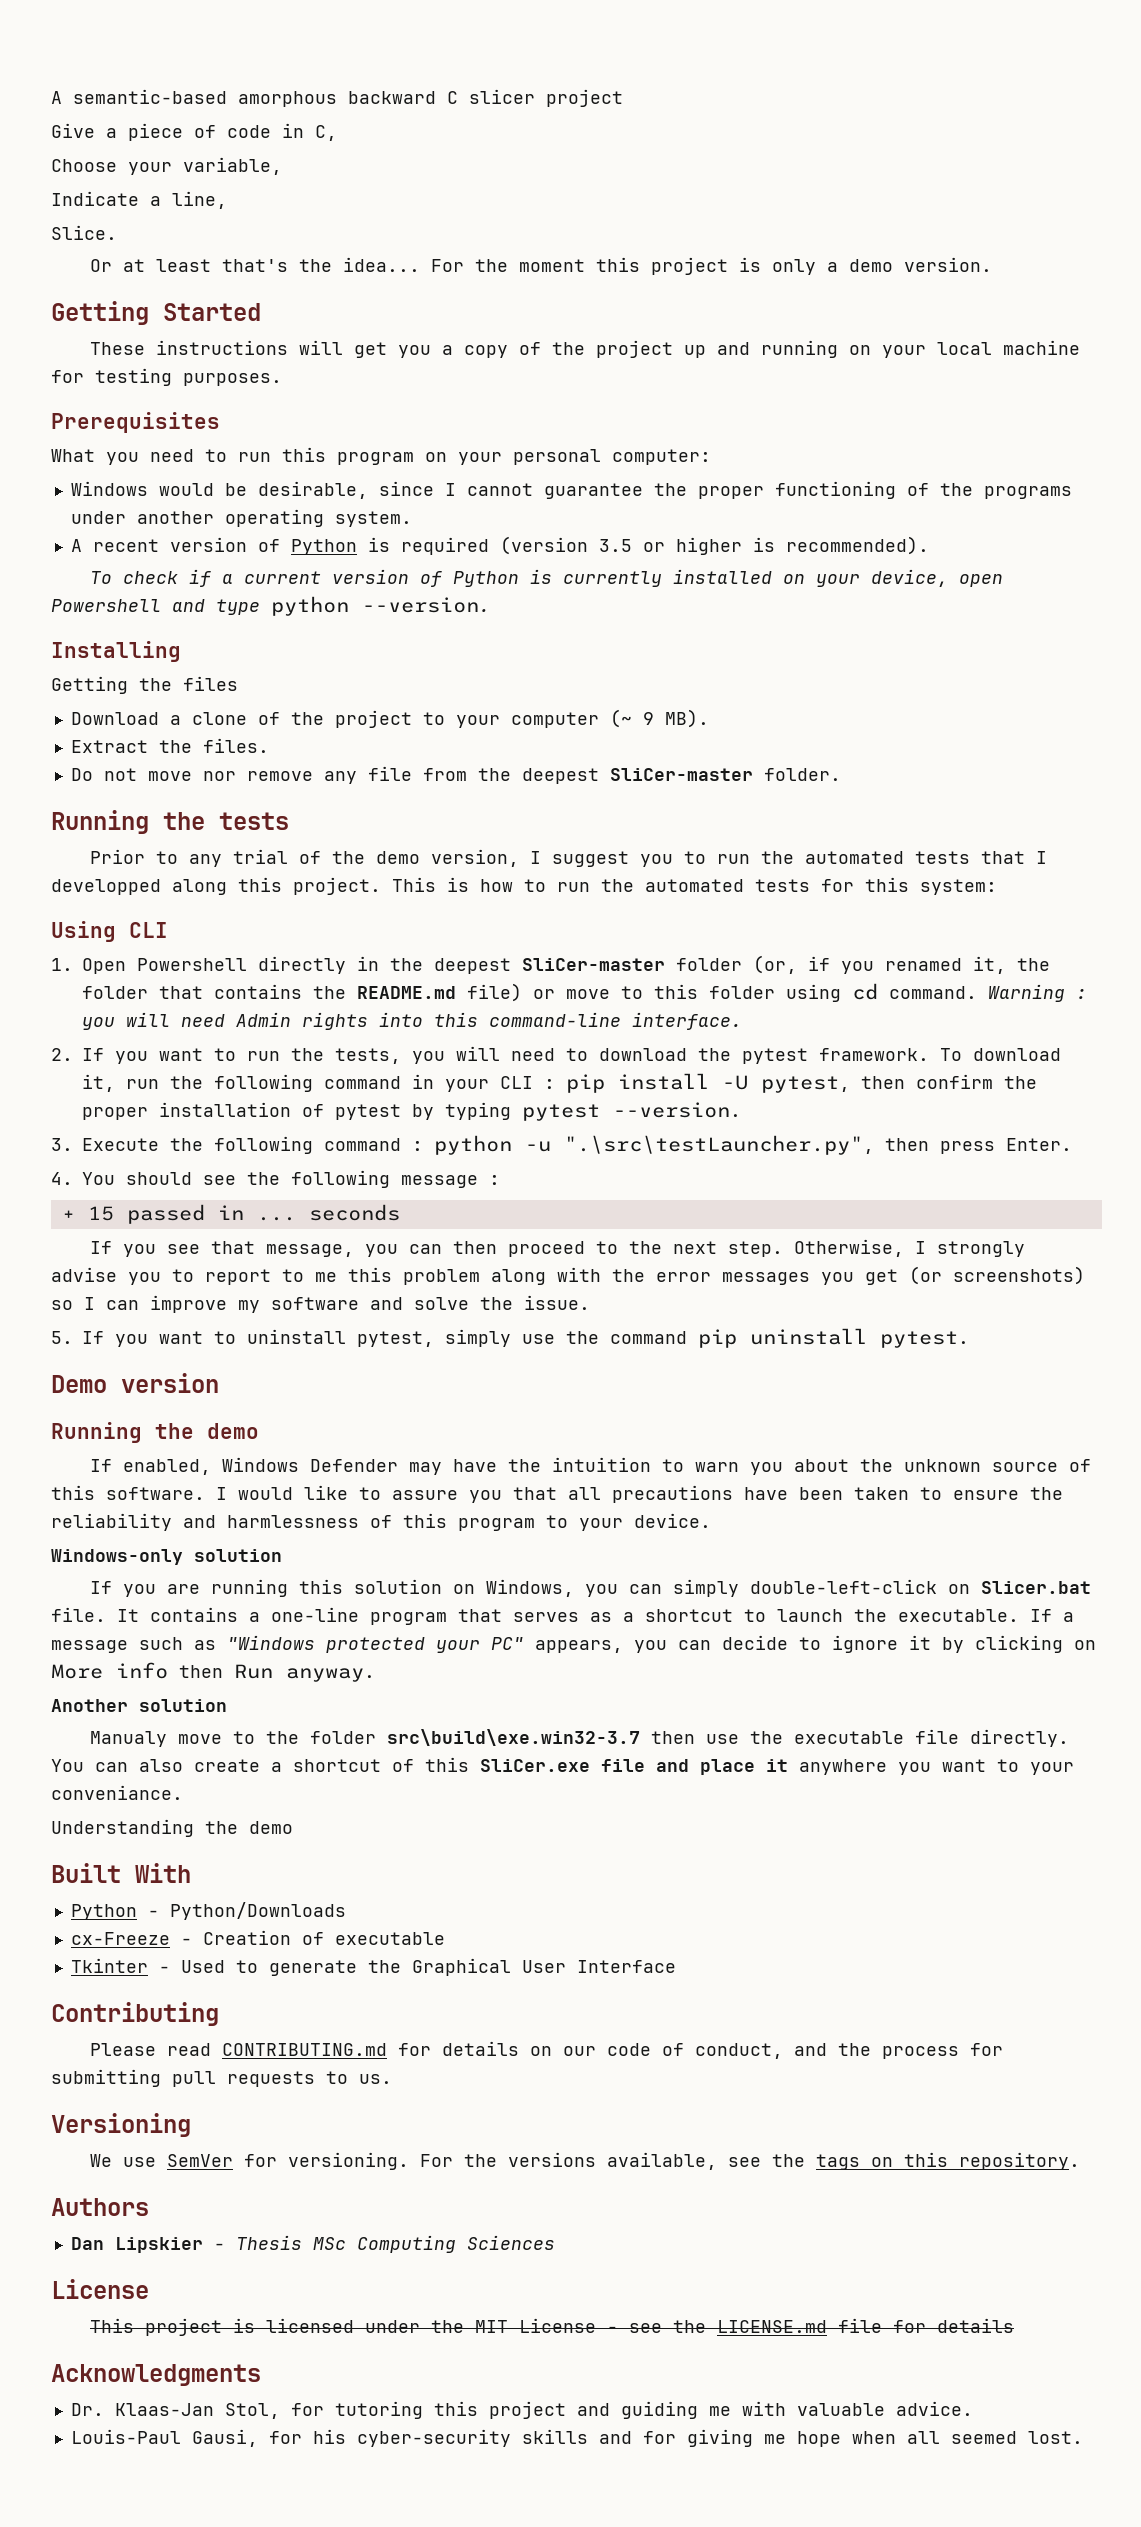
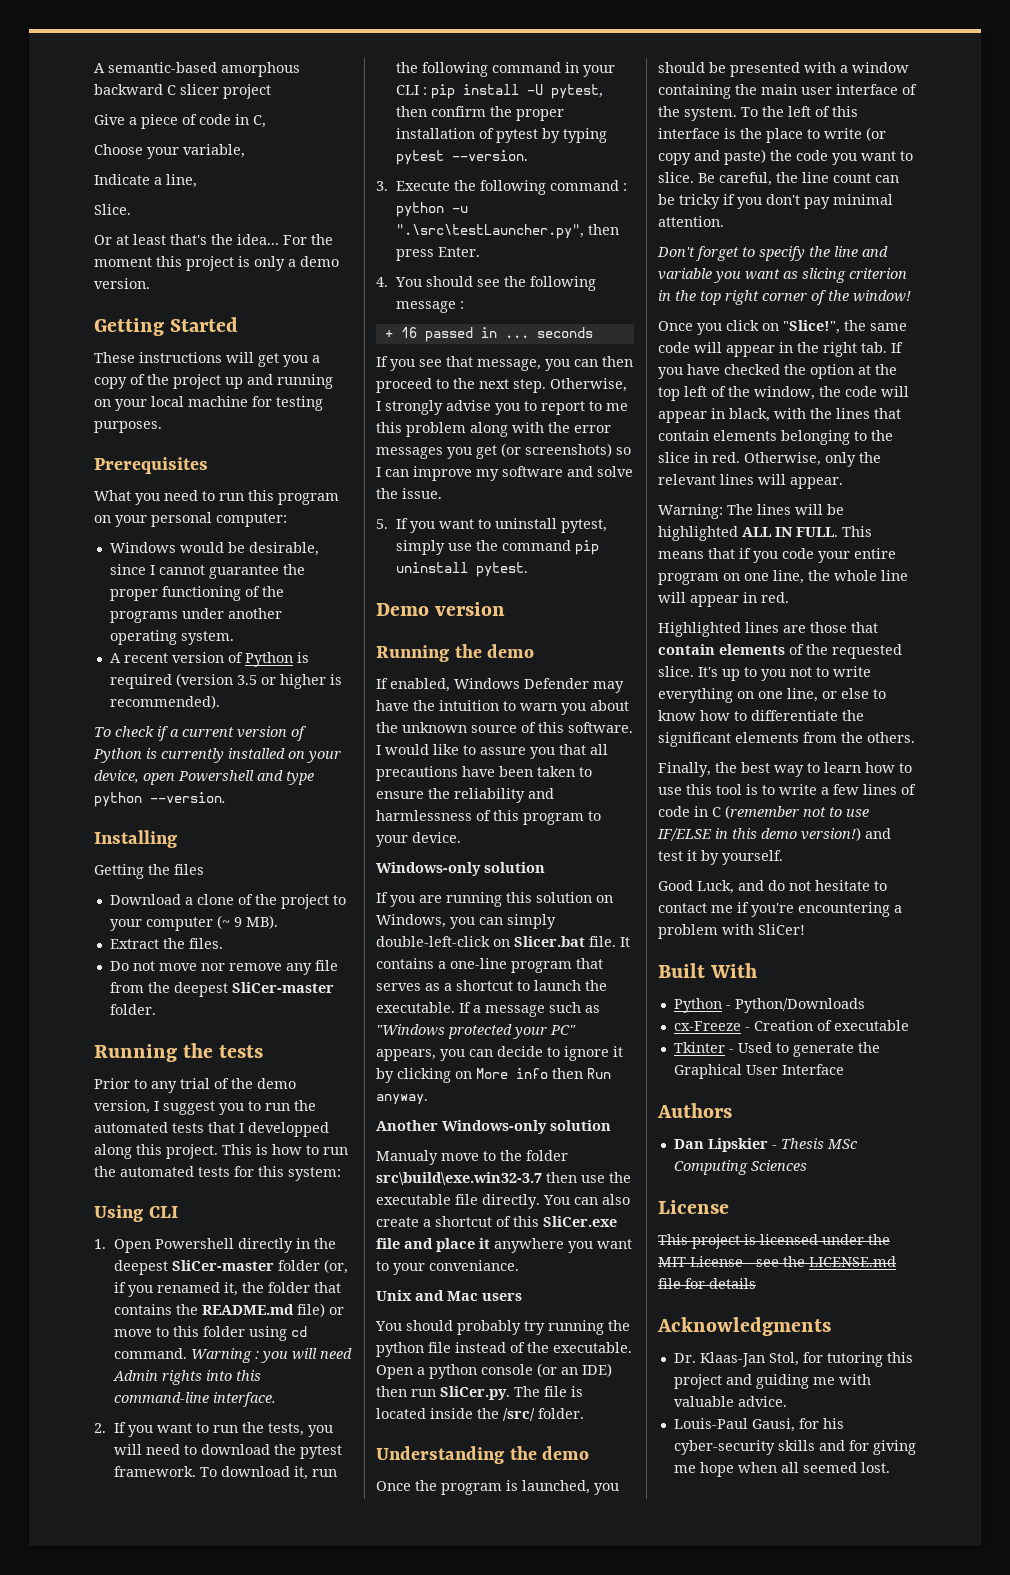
[87,1206,114,1221] 15 -> [400,327,417,338] 16
(128, 1705) none -> [442,1120,547,1134] Windows-only
[51,1819,293,1837] Understanding the demo -> [376,1290,522,1301] [375,1320,630,1335] [376,1342,632,1357] [376,1363,612,1379] [376,1386,583,1400] [376,1408,584,1421] [376,1446,590,1464] [376,1480,619,1495] [658,62,909,77] [658,84,917,99] [658,106,858,121] [658,127,886,143] [658,149,913,165] [658,172,899,186] [658,194,893,209] [658,216,724,227] [657,246,888,261] [658,268,907,283] [658,290,911,305] [658,320,907,335] [658,342,903,357] [658,364,897,379] [658,386,909,401] [658,408,901,423] [658,430,893,445] [658,452,881,467] [658,474,843,489] [658,504,844,519] [658,526,872,541] [658,548,896,563] [658,570,908,585] [658,592,789,607] [658,622,878,637] [658,644,902,659] [658,666,871,681] [658,688,886,703] [658,710,864,721] [658,732,915,747] [658,762,912,777] [658,784,916,795] [658,805,869,819] [657,827,891,841] [658,850,783,865] [658,880,887,894] [658,902,902,917] [658,924,805,939] Unix and Mac users // You should probably try running the python file instead of the executable. Open a python console (or an IDE) then run SliCer.py. The file is located inside the /src/ folder. // Understanding the demo // Once the program is launched, you should be presented with a window containing the main user interface of the system. To the left of this interface is the place to write (or copy and paste) the code you want to slice. Be careful, the line count can be tricky if you don't pay minimal attention. // Don't forget to specify the line and variable you want as slicing criterion in the top right corner of the window! // Once you click on "Slice!", the same code will appear in the right tab. If you have checked the option at the top left of the window, the code will appear in black, with the lines that contain elements belonging to the slice in red. Otherwise, only the relevant lines will appear. // Warning: The lines will be highlighted ALL IN FULL. This means that if you code your entire program on one line, the whole line will appear in red. // Highlighted lines are those that contain elements of the requested slice. It's up to you not to write everything on one line, or else to know how to differentiate the significant elements from the others. // Finally, the best way to learn how to use this tool is to write a few lines of code in C (remember not to use IF/ELSE in this demo version!) and test it by yourself. // Good Luck, and do not hesitate to contact me if you're encountering a problem with SliCer!
[51,2002,219,2026] [90,2041,1004,2059] [51,2069,392,2087] [51,2113,191,2137] [90,2152,1081,2170] // Contributing // Please read CONTRIBUTING.md for details on our code of conduct, and the process for submitting pull requests to us. // Versioning // We use SemVer for versioning. For the versions available, see the tags on this repository. -> (844, 1069) none

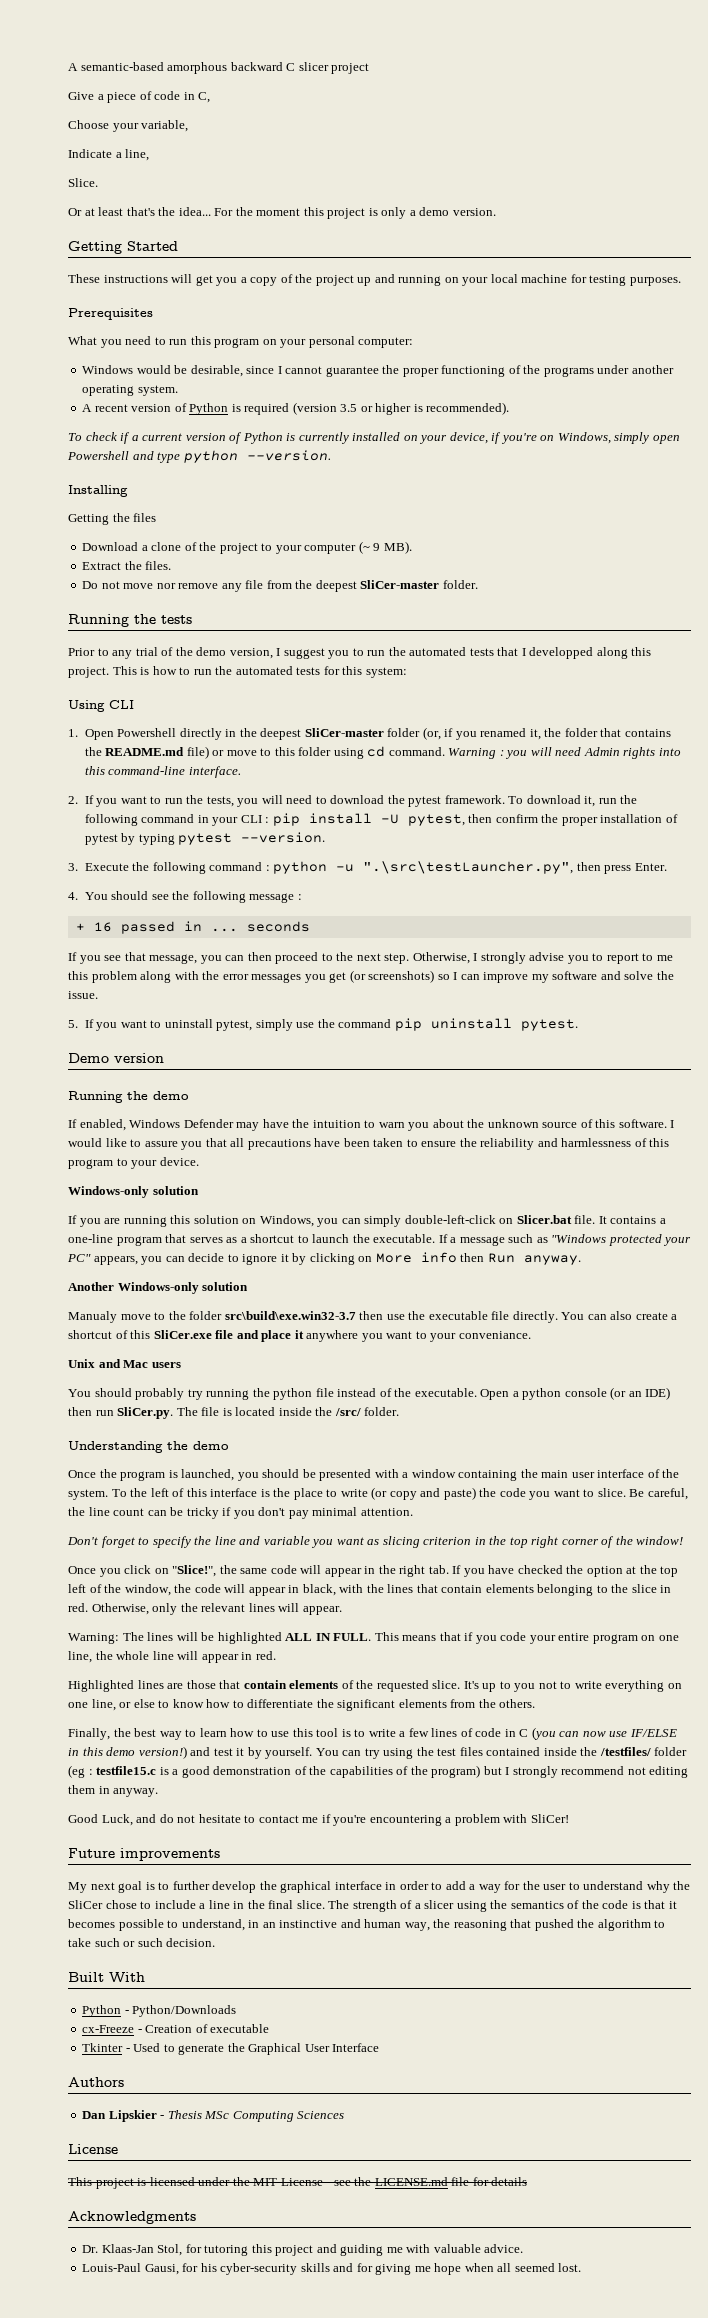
(139, 776) none -> [491,432,650,444] if you're on Windows, simply
[725,805,842,819] (remember not to -> [531,1727,606,1740] (you can now
(783, 857) none -> [315,1747,688,1759] [68,1765,689,1778] [68,1785,159,1797] You can try using the test files contained inside the /testfiles/ folder (eg : testfile15.c is a good demonstration of the capabilities of the program) but I strongly recommend not editing them in anyway.
(805, 929) none -> [68,1848,220,1861] [68,1881,691,1893] [68,1900,677,1912] [68,1919,666,1931] [68,1938,216,1947] // Future improvements // My next goal is to further develop the graphical interface in order to add a way for the user to understand why the SliCer chose to include a line in the final slice. The strength of a slicer using the semantics of the code is that it becomes possible to understand, in an instinctive and human way, the reasoning that pushed the algorithm to take such or such decision.

